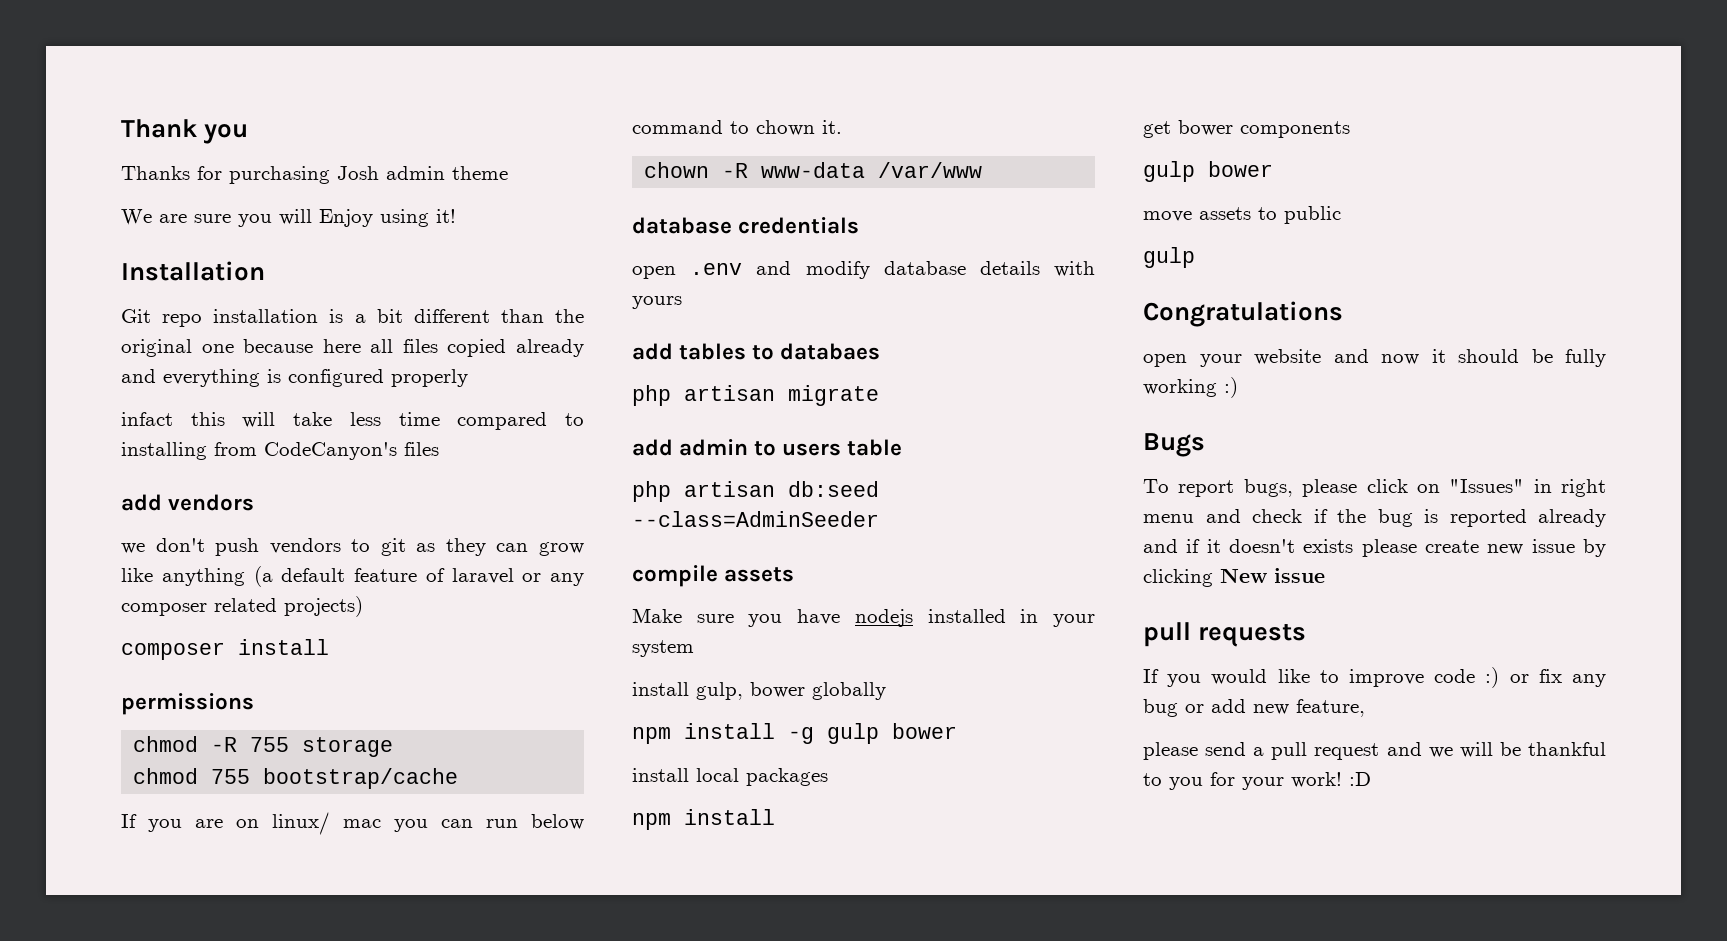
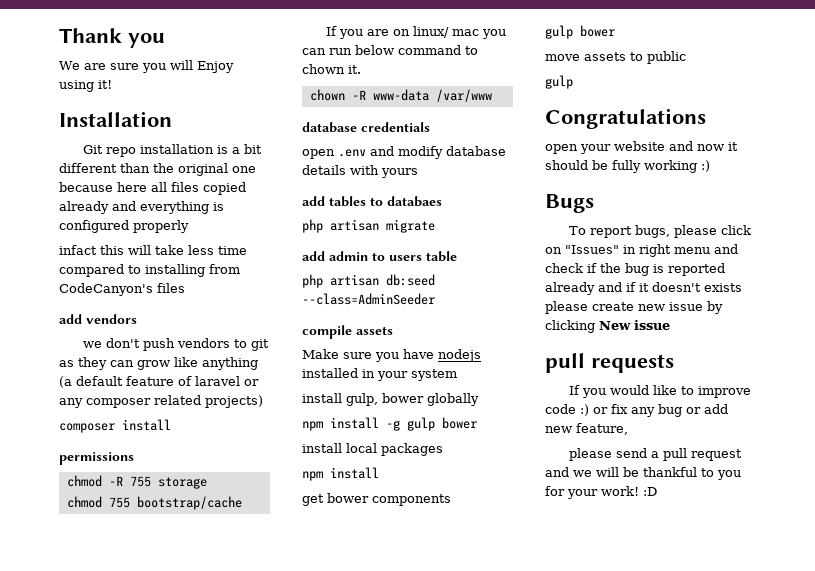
[121,166,508,184] // Thanks for purchasing Josh admin theme -> (165, 40) none

